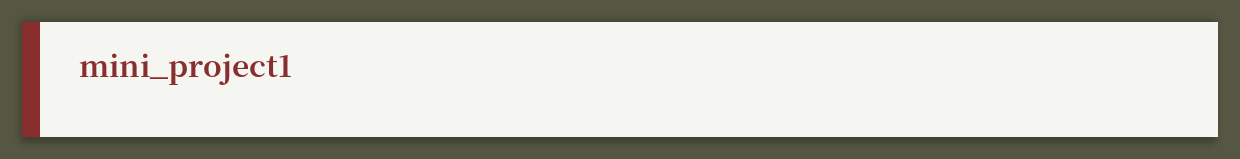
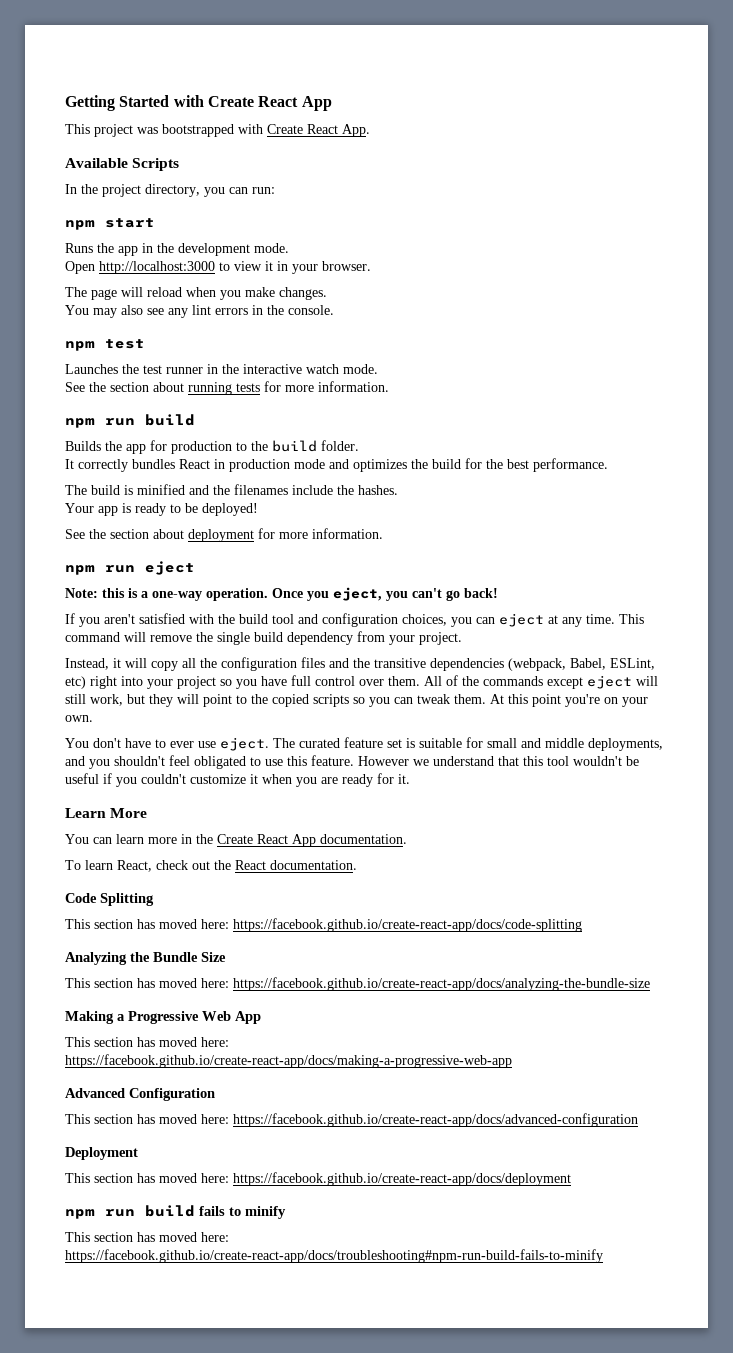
[79,53,292,85] mini_project1 -> [65,95,332,111] [65,124,370,137] [65,158,180,171] [65,184,275,197] [65,218,155,230] [65,243,289,256] [65,261,371,274] [65,287,327,300] [65,305,334,318] [65,339,145,351] [65,364,378,374] [65,381,389,395] [65,414,195,428] [65,440,359,454] [65,458,608,472] [65,484,398,495] [65,503,258,516] [65,528,383,542] [65,561,195,575] [65,587,498,601] [65,613,644,627] [65,631,462,645] [65,657,655,671] [65,675,658,689] [65,694,648,707] [65,715,93,722] [65,737,663,751] [65,755,639,769] [65,773,410,787] [65,808,148,818] [65,834,407,847] [65,860,357,872] [65,893,154,906] [65,918,582,932] [65,952,226,965] [65,977,650,991] [65,1011,261,1024] [65,1037,229,1047] [65,1054,512,1068] [65,1088,215,1101] [65,1113,638,1127] [65,1147,138,1160] [65,1172,571,1186] [65,1205,286,1219] [65,1232,229,1242] [65,1249,603,1263] Getting Started with Create React App // This project was bootstrapped with Create React App. // Available Scripts // In the project directory, you can run: // npm start // Runs the app in the development mode. // Open http://localhost:3000 to view it in your browser. // The page will reload when you make changes. // You may also see any lint errors in the console. // npm test // Launches the test runner in the interactive watch mode. // See the section about running tests for more information. // npm run build // Builds the app for production to the build folder. // It correctly bundles React in production mode and optimizes the build for the best performance. // The build is minified and the filenames include the hashes. // Your app is ready to be deployed! // See the section about deployment for more information. // npm run eject // Note: this is a one-way operation. Once you eject, you can't go back! // If you aren't satisfied with the build tool and configuration choices, you can eject at any time. This command will remove the single build dependency from your project. // Instead, it will copy all the configuration files and the transitive dependencies (webpack, Babel, ESLint, etc) right into your project so you have full control over them. All of the commands except eject will still work, but they will point to the copied scripts so you can tweak them. At this point you're on your own. // You don't have to ever use eject. The curated feature set is suitable for small and middle deployments, and you shouldn't feel obligated to use this feature. However we understand that this tool wouldn't be useful if you couldn't customize it when you are ready for it. // Learn More // You can learn more in the Create React App documentation. // To learn React, check out the React documentation. // Code Splitting // This section has moved here: https://facebook.github.io/create-react-app/docs/code-splitting // Analyzing the Bundle Size // This section has moved here: https://facebook.github.io/create-react-app/docs/analyzing-the-bundle-size // Making a Progressive Web App // This section has moved here: https://facebook.github.io/create-react-app/docs/making-a-progressive-web-app // Advanced Configuration // This section has moved here: https://facebook.github.io/create-react-app/docs/advanced-configuration // Deployment // This section has moved here: https://facebook.github.io/create-react-app/docs/deployment // npm run build fails to minify // This section has moved here: https://facebook.github.io/create-react-app/docs/troubleshooting#npm-run-build-fails-to-minify

